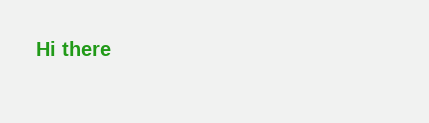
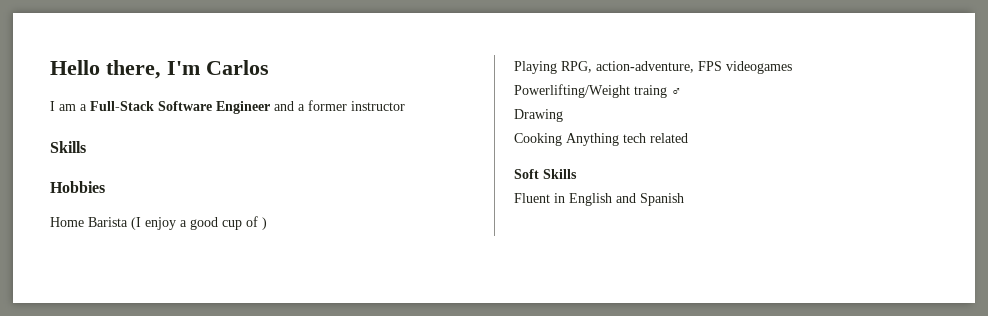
[36,41,111,56] Hi there -> [50,60,269,79] [50,100,405,114] [50,141,86,153] [50,181,105,193] [50,216,267,230] [514,61,792,74] [514,84,682,98] [514,109,563,122] [514,133,688,146] [514,169,577,179] [514,193,684,206] Hello there, I'm Carlos // I am a Full-Stack Software Engineer and a former instructor // Skills // Hobbies // Home Barista (I enjoy a good cup of ) // Playing RPG, action-adventure, FPS videogames // Powerlifting/Weight traing ♂ // Drawing // Cooking Anything tech related // Soft Skills // Fluent in English and Spanish

